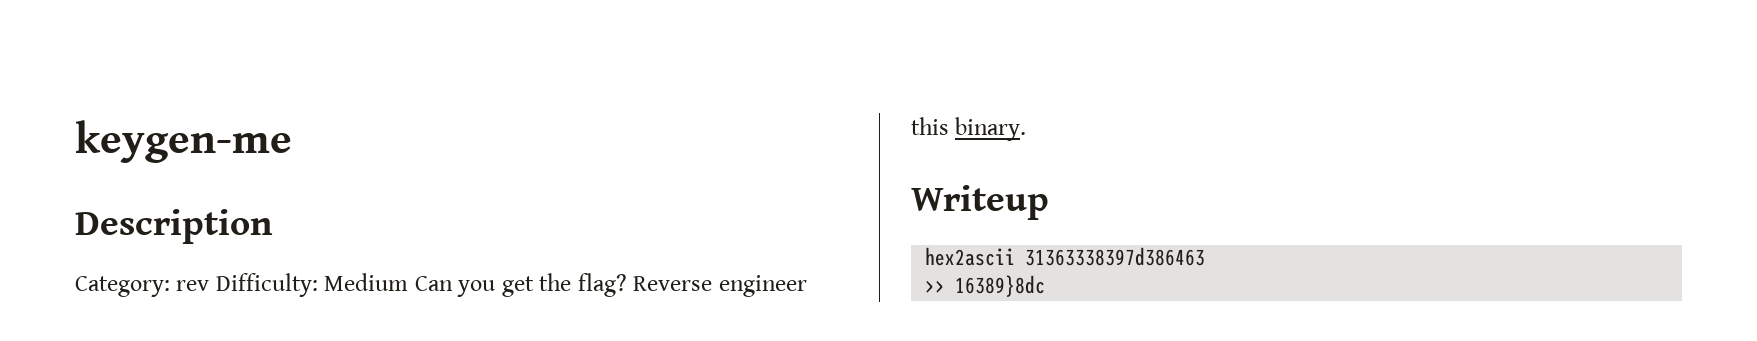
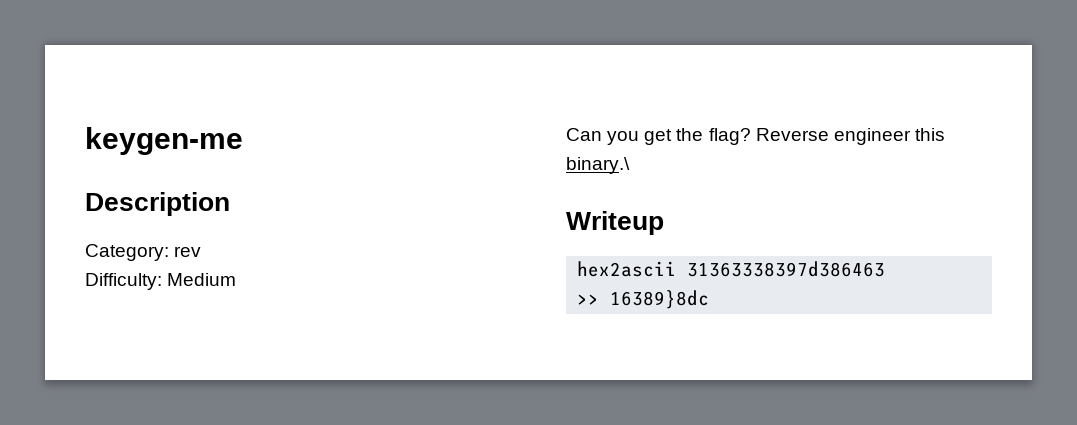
(210, 285) none -> (202, 251) //
(409, 282) none -> (237, 279) //
[955,117,1027,141] binary. -> [566,157,630,174] binary.\

